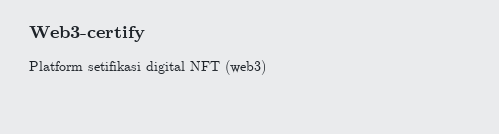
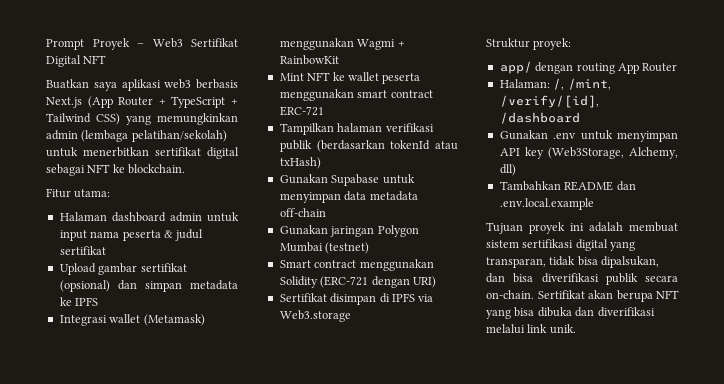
[29,26,145,42] [29,60,266,75] Web3-certify // Platform setifikasi digital NFT (web3) -> [46,38,238,50] [46,55,107,67] [46,79,238,91] [46,96,238,108] [46,113,238,125] [46,130,227,142] [46,147,239,159] [46,164,186,176] [46,188,111,198] [59,212,239,222] [59,229,204,241] [59,246,106,255] [59,263,187,275] [59,280,238,292] [59,297,99,306] [59,314,205,326] [279,38,405,50] [279,55,339,65] [279,72,421,84] [279,89,433,101] [279,106,324,116] [279,123,434,135] [279,140,458,152] [279,157,321,169] [279,174,415,186] [279,191,418,203] [279,208,326,217] [279,225,419,237] [279,242,370,254] [279,259,434,271] [279,276,436,288] [279,293,434,305] [279,310,351,322] [486,38,572,50] [499,61,678,74] [499,78,611,90] [499,95,599,108] [499,112,580,124] [499,130,678,142] [499,147,678,159] [499,164,516,176] [499,181,636,191] [499,198,594,210] [486,222,678,234] [486,239,636,251] [486,256,660,268] [486,273,678,285] [486,290,679,302] [486,307,655,319] [486,324,576,334] Prompt Proyek – Web3 Sertifikat Digital NFT // Buatkan saya aplikasi web3 berbasis Next.js (App Router + TypeScript + Tailwind CSS) yang memungkinkan admin (lembaga pelatihan/sekolah) untuk menerbitkan sertifikat digital sebagai NFT ke blockchain. // Fitur utama: // Halaman dashboard admin untuk input nama peserta & judul sertifikat // Upload gambar sertifikat (opsional) dan simpan metadata ke IPFS // Integrasi wallet (Metamask) menggunakan Wagmi + RainbowKit // Mint NFT ke wallet peserta menggunakan smart contract ERC-721 // Tampilkan halaman verifikasi publik (berdasarkan tokenId atau txHash) // Gunakan Supabase untuk menyimpan data metadata off-chain // Gunakan jaringan Polygon Mumbai (testnet) // Smart contract menggunakan Solidity (ERC-721 dengan URI) // Sertifikat disimpan di IPFS via Web3.storage // Struktur proyek: // app/ dengan routing App Router // Halaman: /, /mint, /verify/[id], /dashboard // Gunakan .env untuk menyimpan API key (Web3Storage, Alchemy, dll) // Tambahkan README dan .env.local.example // Tujuan proyek ini adalah membuat sistem sertifikasi digital yang transparan, tidak bisa dipalsukan, dan bisa diverifikasi publik secara on-chain. Sertifikat akan berupa NFT yang bisa dibuka dan diverifikasi melalui link unik.

